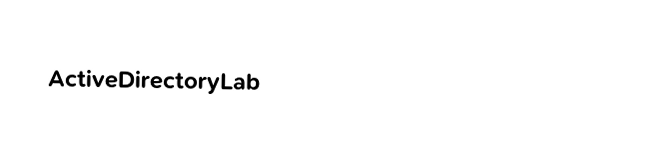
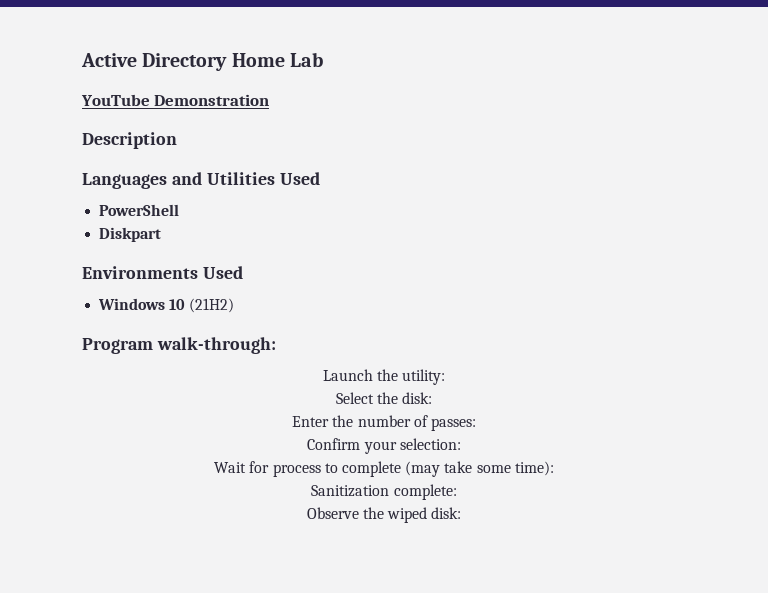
[47,69,261,95] ActiveDirectoryLab -> [81,52,323,71] [81,94,270,106] [82,132,177,149] [82,172,320,189] [99,204,180,216] [99,227,162,242] [82,266,243,279] [98,298,235,313] [82,337,276,354] [322,369,446,385] [335,392,433,404] [292,415,476,431] [307,438,461,454] [214,461,554,477] [311,484,457,500] [306,507,462,523] Active Directory Home Lab // YouTube Demonstration // Description // Languages and Utilities Used // PowerShell // Diskpart // Environments Used // Windows 10 (21H2) // Program walk-through: // Launch the utility: // Select the disk: // Enter the number of passes: // Confirm your selection: // Wait for process to complete (may take some time): // Sanitization complete: // Observe the wiped disk:

